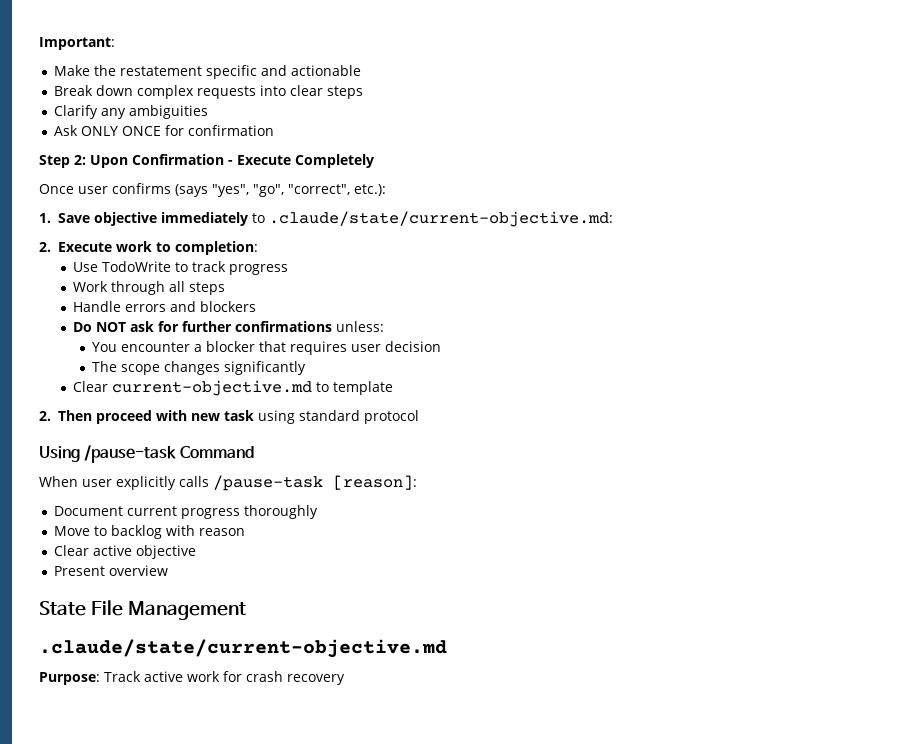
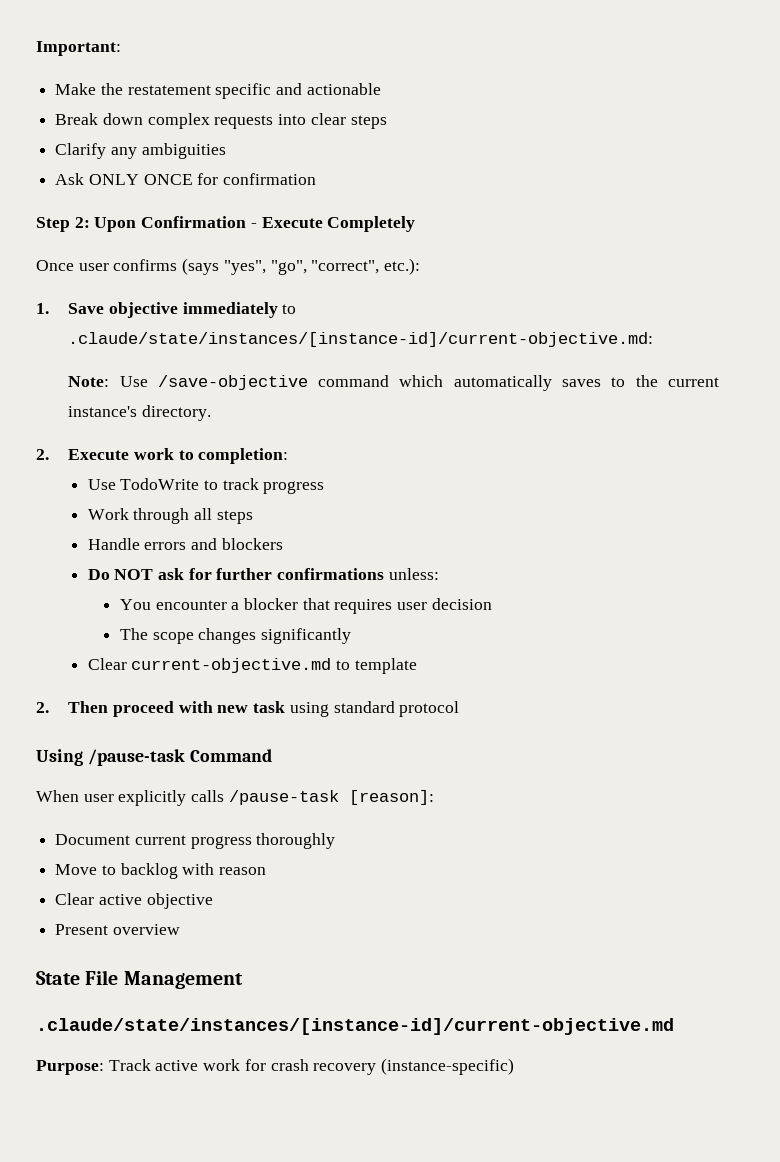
[269,211,614,227] .claude/state/current-objective.md: -> [68,332,654,347] [68,375,719,391] [68,405,212,421] .claude/state/instances/[instance-id]/current-objective.md: // Note: Use /save-objective command which automatically saves to the current instance's directory.
[39,639,447,658] .claude/state/current-objective.md -> [36,1018,674,1035] .claude/state/instances/[instance-id]/current-objective.md
(345, 679) none -> [381,1058,515,1075] (instance-specific)

